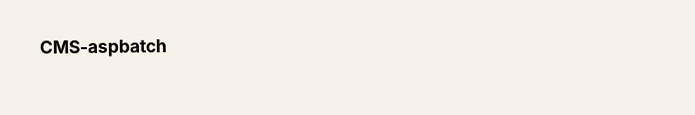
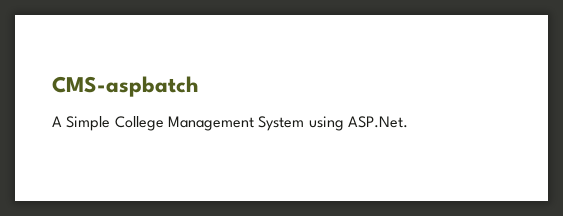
(167, 48) none -> [52,116,408,131] // A Simple College Management System using ASP.Net.

